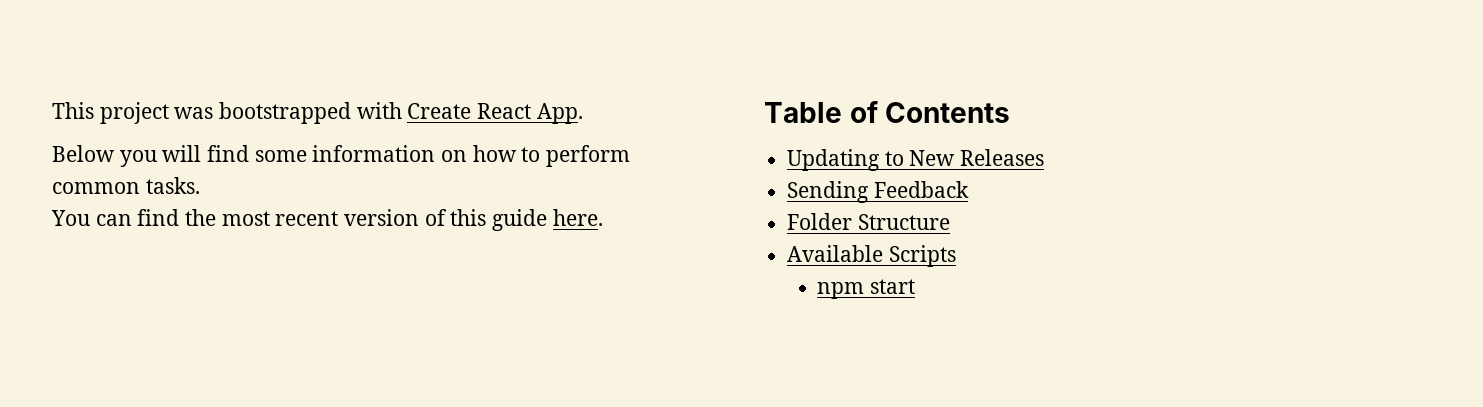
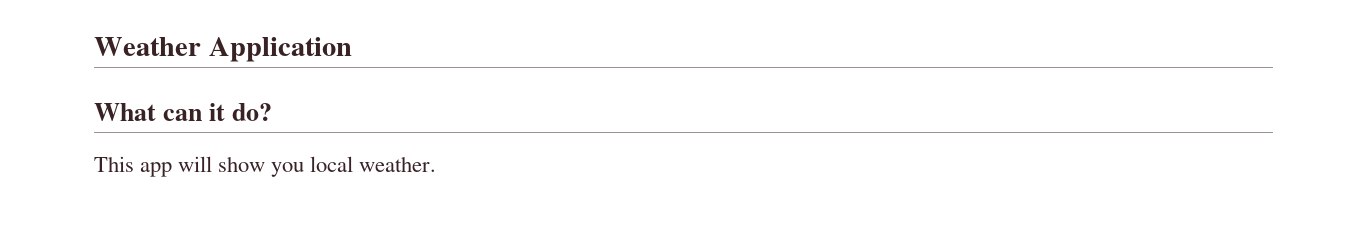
[52,102,583,124] [52,145,631,167] [52,177,200,194] [51,209,603,231] [764,101,1011,123] [787,149,1045,171] [787,181,969,203] [787,213,950,230] [787,245,956,267] [817,279,916,299] This project was bootstrapped with Create React App. // Below you will find some information on how to perform common tasks. // You can find the most recent version of this guide here. // Table of Contents // Updating to New Releases // Sending Feedback // Folder Structure // Available Scripts // npm start -> [94,37,352,62] [94,103,273,121] [94,156,437,177] Weather Application // What can it do? // This app will show you local weather.

